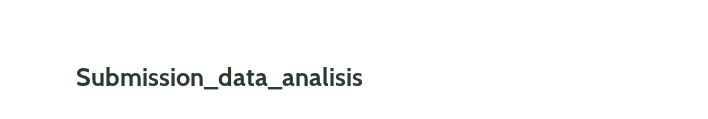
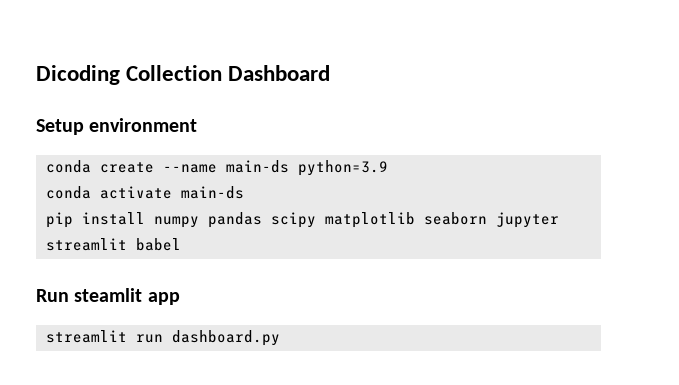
[76,67,363,90] Submission_data_analisis -> [36,65,331,85] [36,118,198,135] [45,160,388,176] [45,186,244,199] [45,212,559,228] [45,238,181,251] [36,288,180,305] [45,330,280,346] Dicoding Collection Dashboard // Setup environment // conda create --name main-ds python=3.9 // conda activate main-ds // pip install numpy pandas scipy matplotlib seaborn jupyter streamlit babel // Run steamlit app // streamlit run dashboard.py

